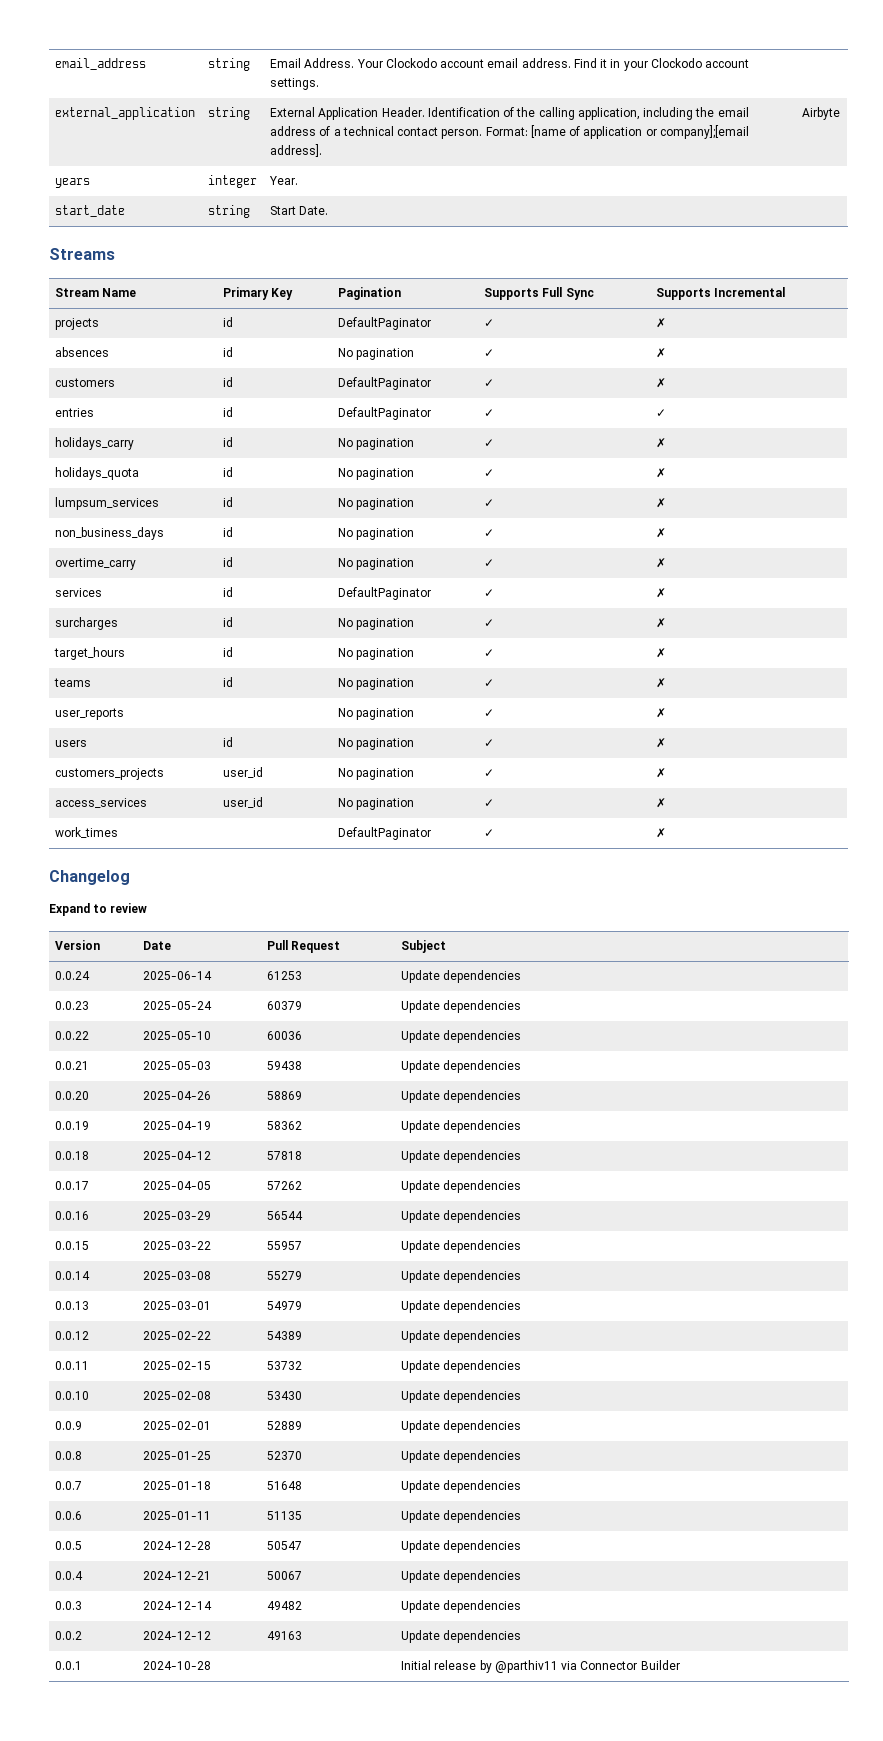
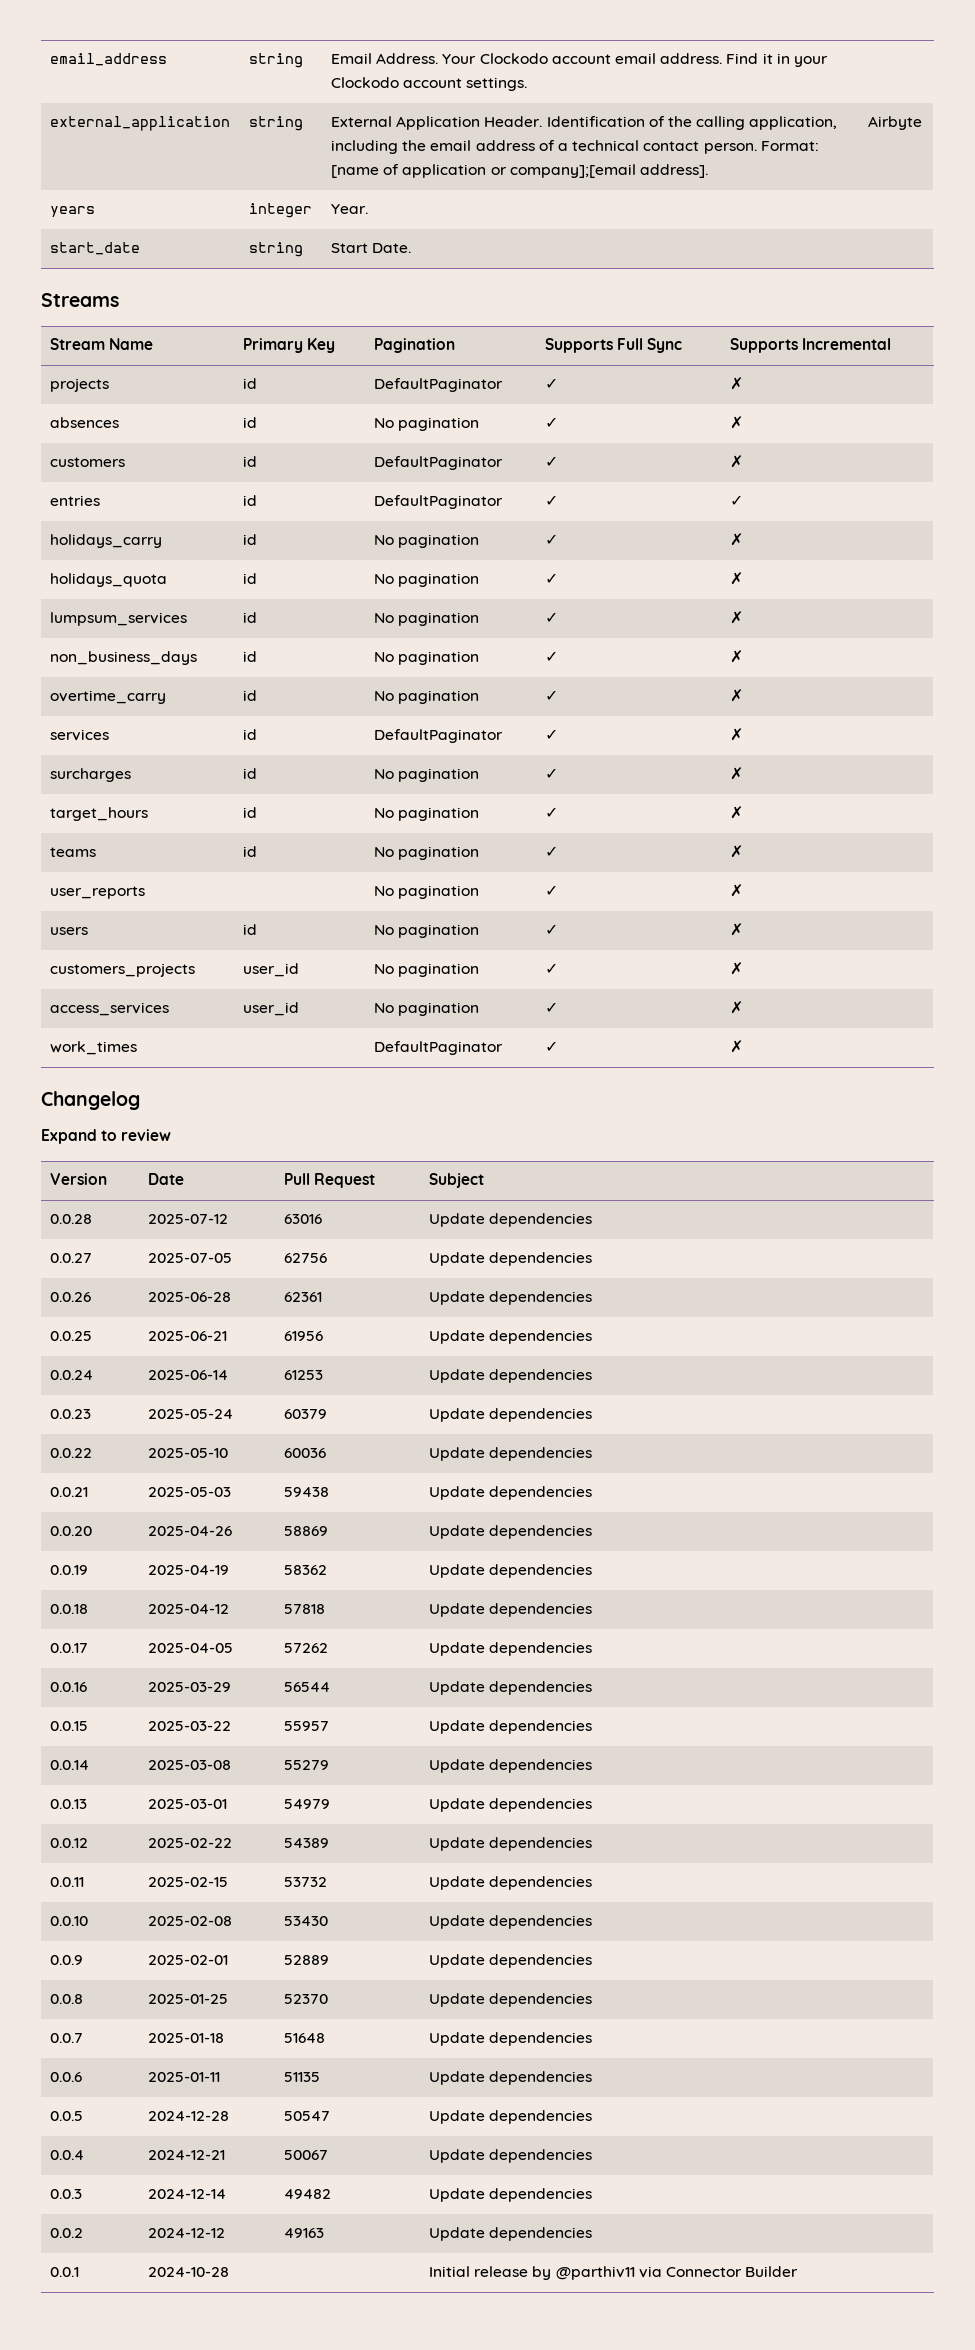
(447, 946) none -> [50,1214,93,1224] [148,1214,229,1224] [284,1214,323,1224] [429,1213,593,1227] [50,1253,93,1263] [148,1253,233,1263] [284,1253,328,1263] [429,1252,593,1266] [50,1292,92,1302] [148,1292,232,1302] [284,1292,323,1302] [429,1291,593,1305] [50,1331,93,1341] [148,1331,228,1341] [284,1331,324,1341] [429,1330,593,1344] // 0.0.28 | 2025-07-12 | 63016 | Update dependencies // 0.0.27 | 2025-07-05 | 62756 | Update dependencies // 0.0.26 | 2025-06-28 | 62361 | Update dependencies // 0.0.25 | 2025-06-21 | 61956 | Update dependencies

